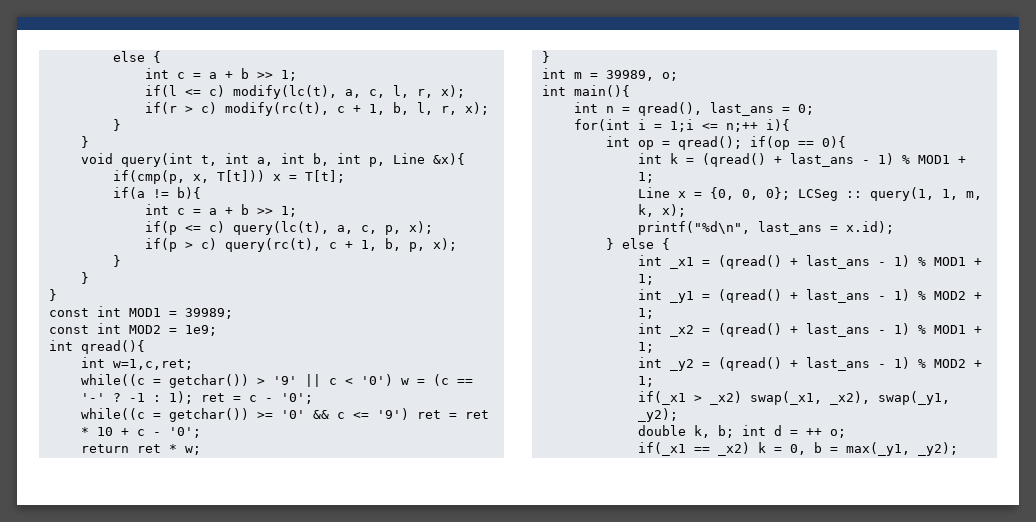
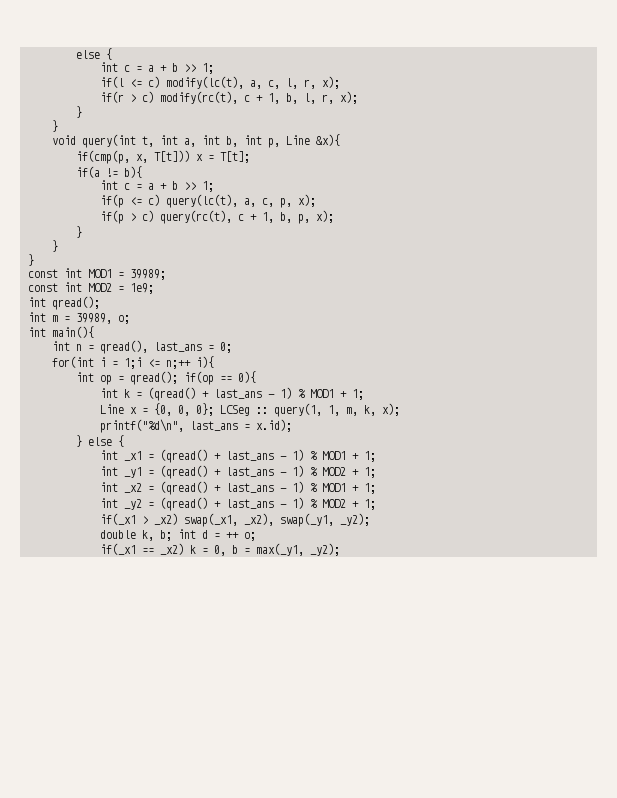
[80,340,145,354] [80,357,193,370] [80,374,473,388] [80,391,313,404] [80,408,489,422] [80,427,201,438] [80,444,201,455] [541,51,550,63] qread(){ // int w=1,c,ret; // while((c = getchar()) > '9' || c < '0') w = (c == '-' ? -1 : 1); ret = c - '0'; // while((c = getchar()) >= '0' && c <= '9') ret = ret * 10 + c - '0'; // return ret * w; // } -> [51,296,100,310] qread();

